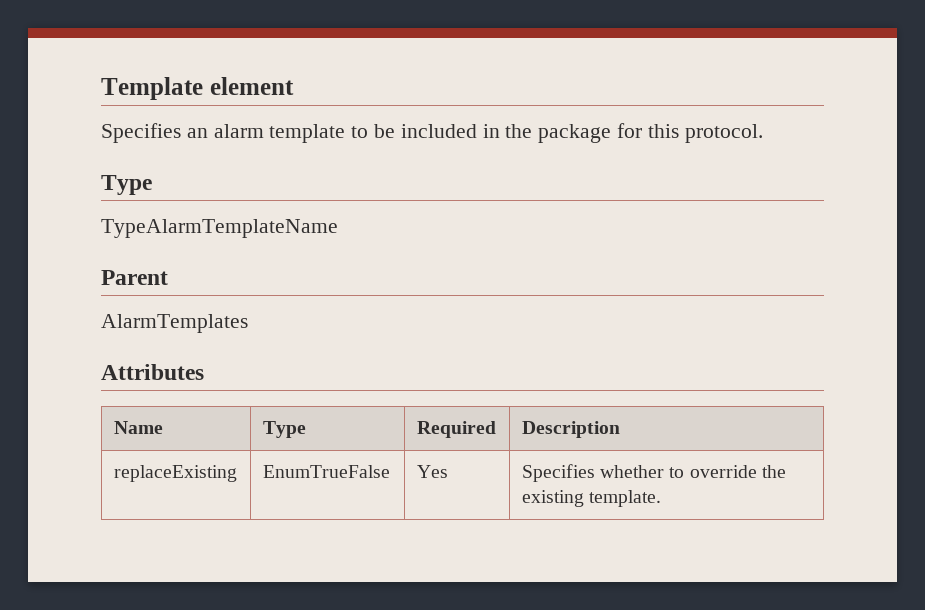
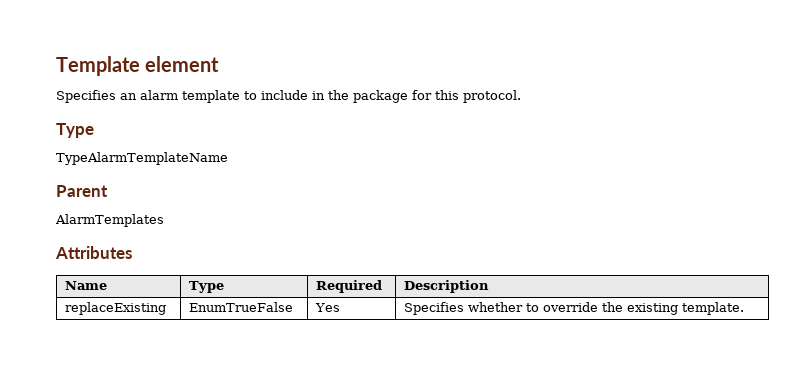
[374,124,477,138] be included -> [261,90,308,100] include

